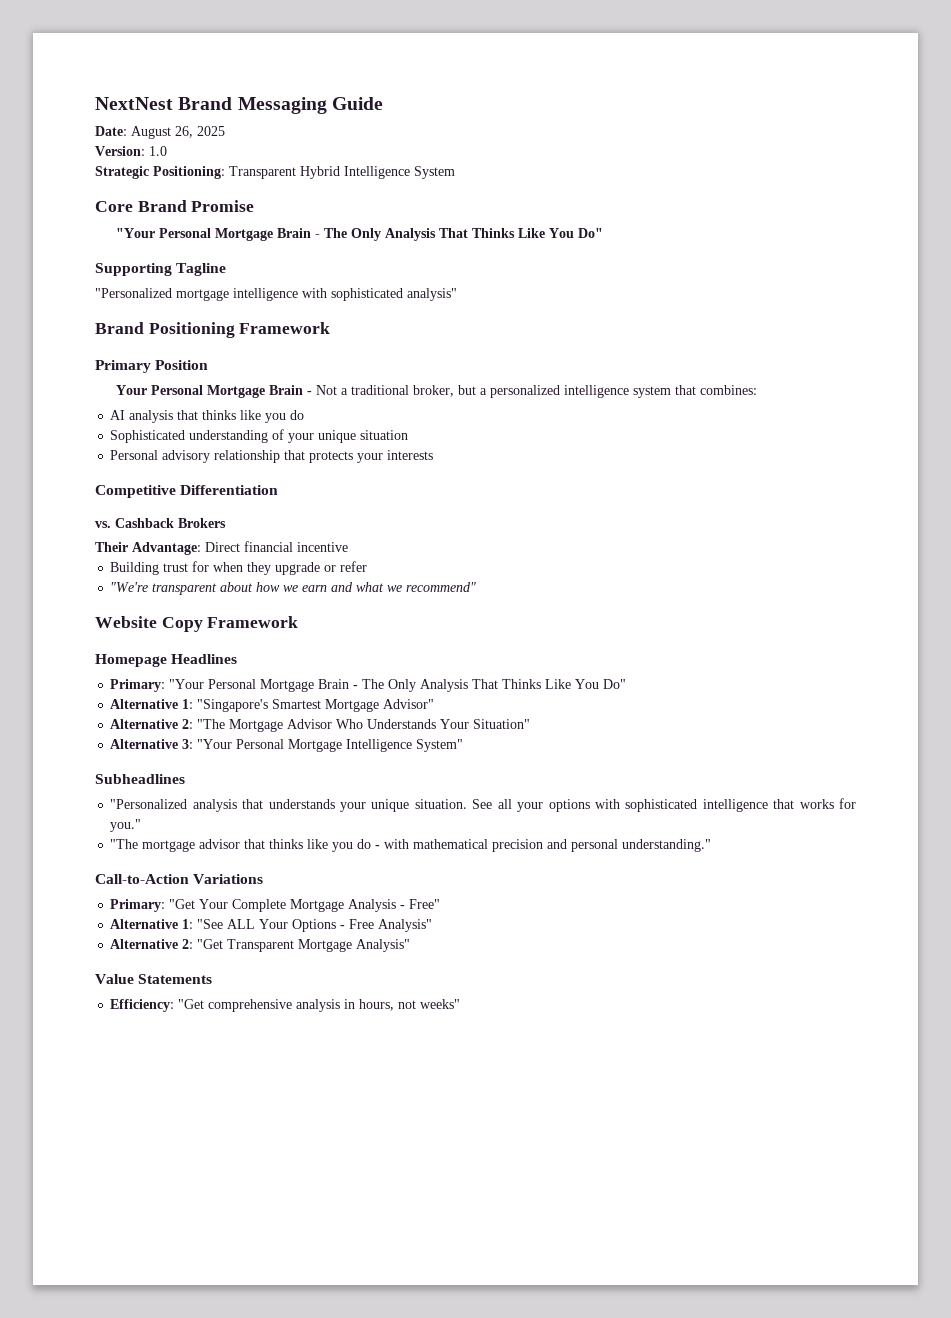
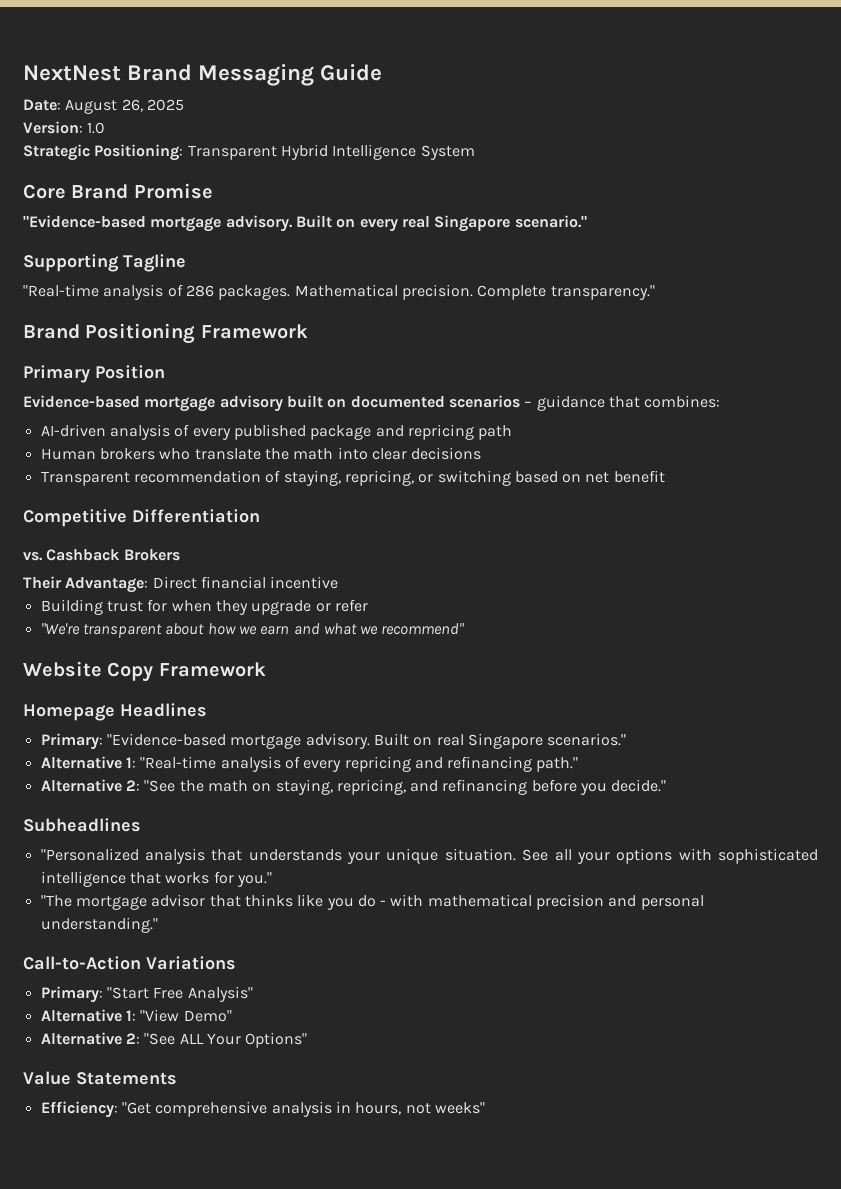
[116,228,604,241] [95,263,227,276] [95,288,457,301] "Your Personal Mortgage Brain - The Only Analysis That Thinks Like You Do" // Supporting Tagline // "Personalized mortgage intelligence with sophisticated analysis" -> [23,215,587,232] [23,254,186,272] [23,284,655,300] "Evidence-based mortgage advisory. Built on every real Singapore scenario." // Supporting Tagline // "Real-time analysis of 286 packages. Mathematical precision. Complete transparency."
[116,385,758,398] [110,410,305,423] [110,429,409,443] [110,450,434,463] Your Personal Mortgage Brain - Not a traditional broker, but a personalized intelligence system that combines: // AI analysis that thinks like you do // Sophisticated understanding of your unique situation // Personal advisory relationship that protects your interests -> [23,395,721,412] [40,424,513,440] [40,447,482,460] [40,470,665,486] Evidence-based mortgage advisory built on documented scenarios – guidance that combines: // AI-driven analysis of every published package and repricing path // Human brokers who translate the math into clear decisions // Transparent recommendation of staying, repricing, or switching based on net benefit
[169,679,627,692] [110,699,435,712] [110,719,531,732] [110,739,464,752] "Your Personal Mortgage Brain - The Only Analysis That Thinks Like You Do" // Alternative 1: "Singapore's Smartest Mortgage Advisor" // Alternative 2: "The Mortgage Advisor Who Understands Your Situation" // Alternative 3: "Your Personal Mortgage Intelligence System" -> [106,733,627,749] [40,756,579,772] [40,779,667,795] "Evidence-based mortgage advisory. Built on real Singapore scenarios." // Alternative 1: "Real-time analysis of every repricing and refinancing path." // Alternative 2: "See the math on staying, repricing, and refinancing before you decide."
[169,899,441,912] [110,919,433,932] [110,939,411,952] "Get Your Complete Mortgage Analysis - Free" // Alternative 1: "See ALL Your Options - Free Analysis" // Alternative 2: "Get Transparent Mortgage Analysis" -> [106,986,253,1002] [40,1009,232,1022] [40,1032,308,1048] "Start Free Analysis" // Alternative 1: "View Demo" // Alternative 2: "See ALL Your Options"

